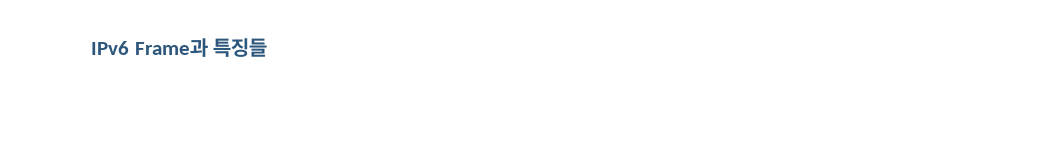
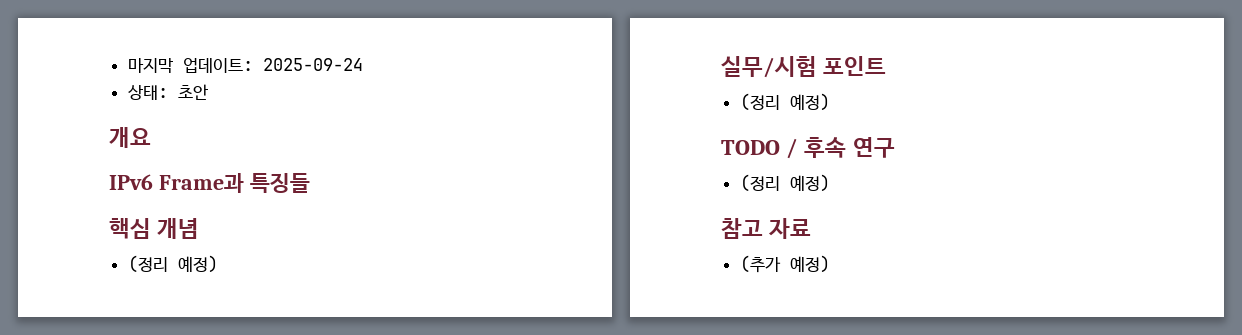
[91,38,268,57] IPv6 Frame과 특징들 -> [127,58,363,73] [127,84,208,100] [109,127,151,148] [109,173,310,193] [109,218,200,239] [127,255,218,273] [721,56,887,78] [739,93,830,111] [721,137,895,159] [739,174,830,192] [721,218,812,239] [739,255,830,273] 마지막 업데이트: 2025-09-24 // 상태: 초안 // 개요 // IPv6 Frame과 특징들 // 핵심 개념 // (정리 예정) // 실무/시험 포인트 // (정리 예정) // TODO / 후속 연구 // (정리 예정) // 참고 자료 // (추가 예정)

